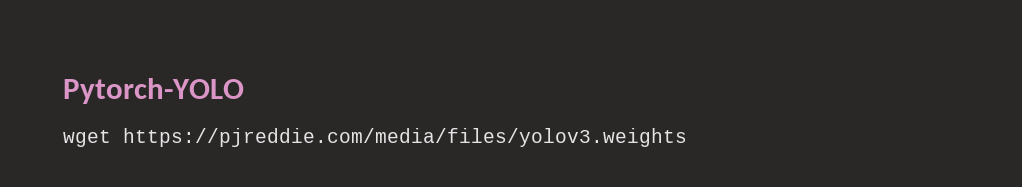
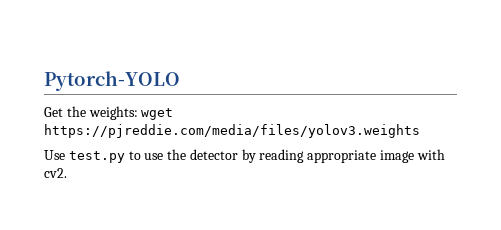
(244, 91) none -> [44,106,138,120] Get the weights:
(687, 137) none -> [44,149,445,163] [44,168,67,178] // Use test.py to use the detector by reading appropriate image with cv2.

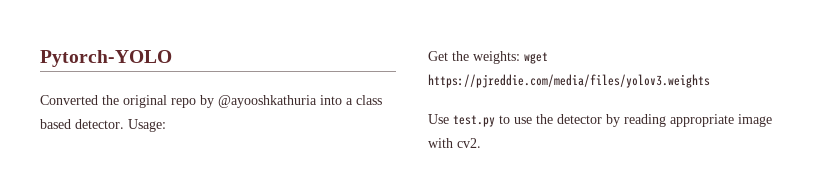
(180, 81) none -> [40,95,382,108] [40,119,166,132] // Converted the original repo by @ayooshkathuria into a class based detector. Usage:

